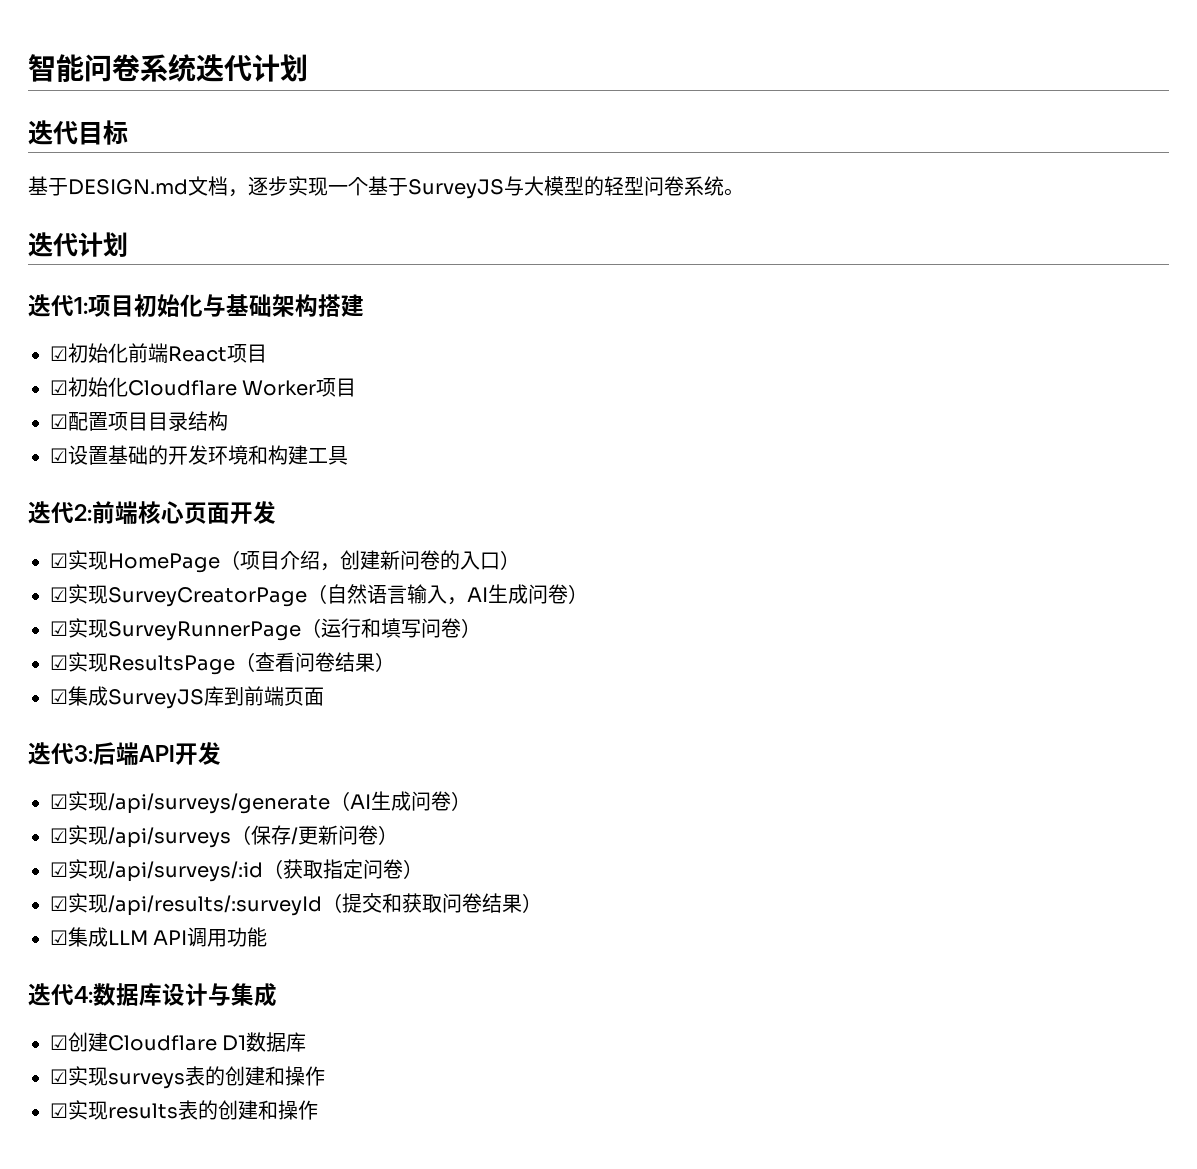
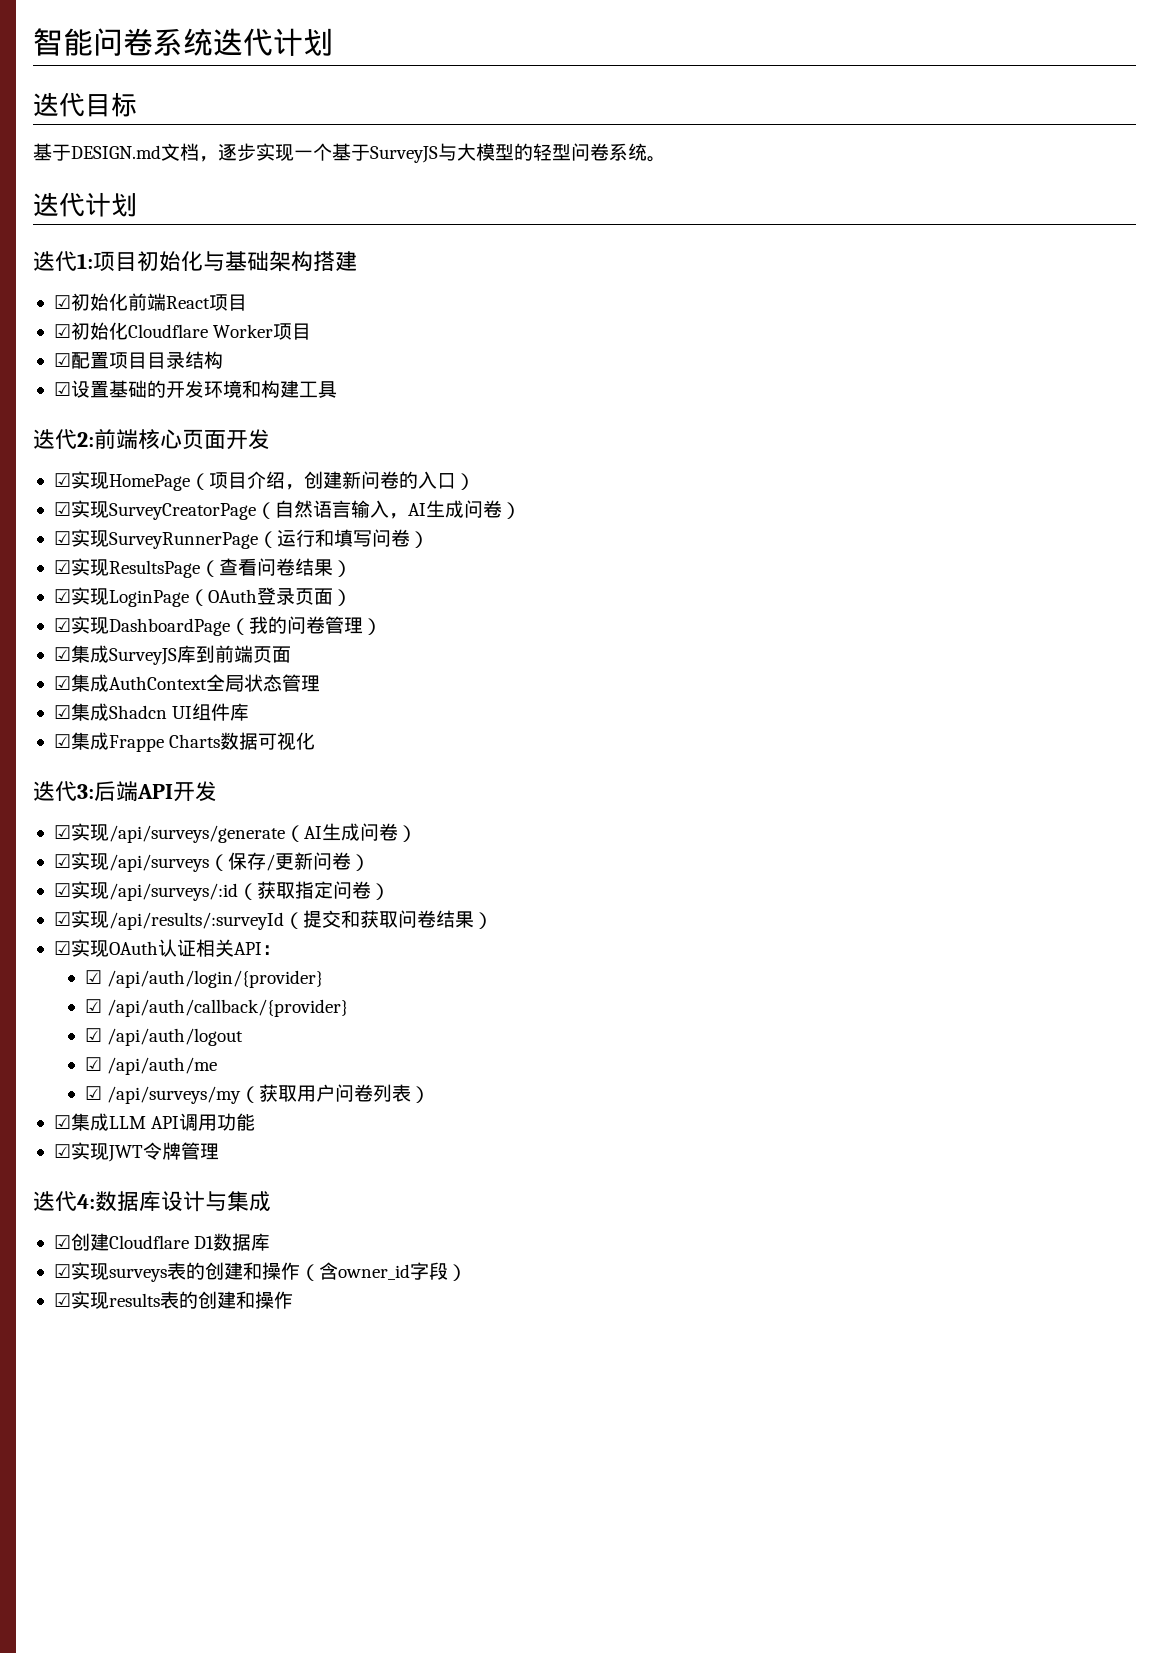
(395, 662) none -> [53,587,352,607] [53,616,382,636] // ☑实现LoginPage（OAuth登录页面） // ☑实现DashboardPage（我的问卷管理）
(324, 696) none -> [53,674,320,692] [53,703,250,721] [53,732,316,752] // ☑集成AuthContext全局状态管理 // ☑集成Shadcn UI组件库 // ☑集成Frappe Charts数据可视化
(542, 903) none -> [53,939,281,957] [85,970,324,988] [85,999,349,1017] [85,1028,244,1046] [85,1057,218,1075] [85,1084,431,1104] // ☑实现OAuth认证相关API： // ☑ /api/auth/login/{provider} // ☑ /api/auth/callback/{provider} // ☑ /api/auth/logout // ☑ /api/auth/me // ☑ /api/surveys/my（获取用户问卷列表）
(268, 937) none -> [53,1142,219,1162] // ☑实现JWT令牌管理
(325, 1076) none -> [299,1262,467,1281] （含owner_id字段）

